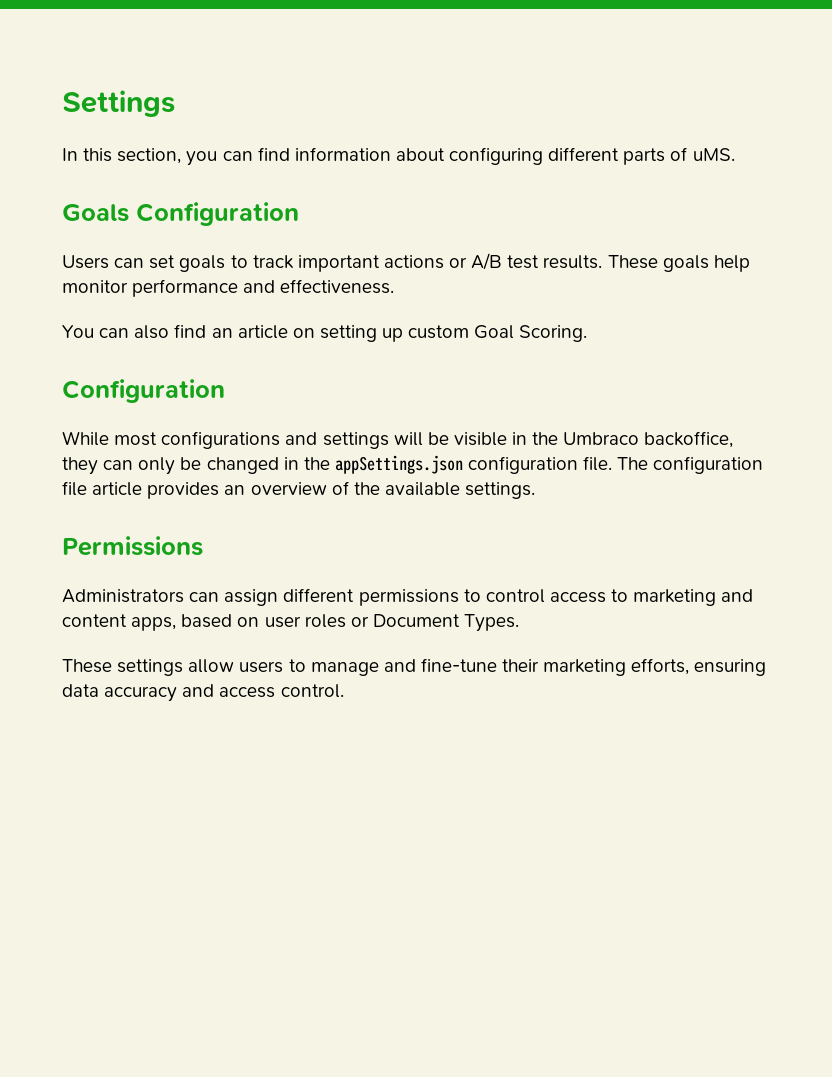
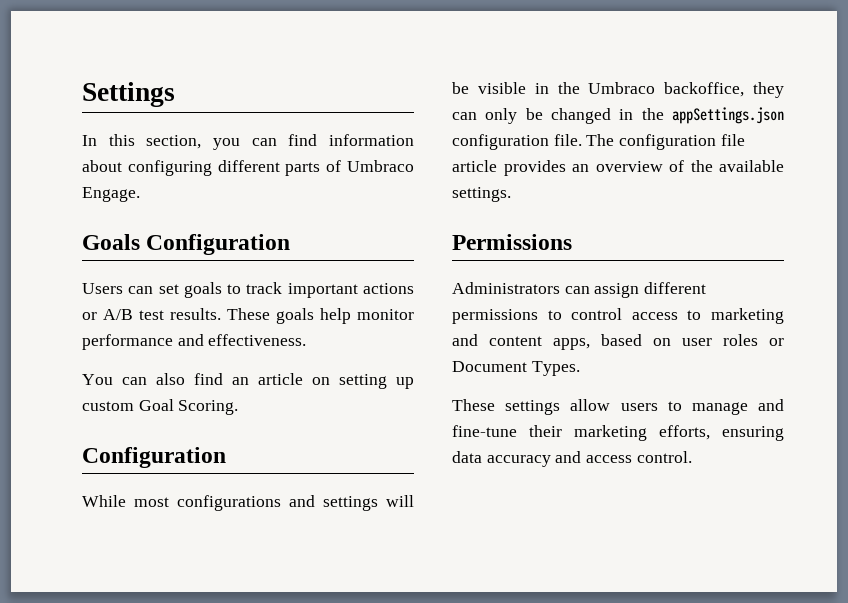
[692,148,735,161] uMS. -> [347,160,415,172] [82,187,140,202] Umbraco Engage.

